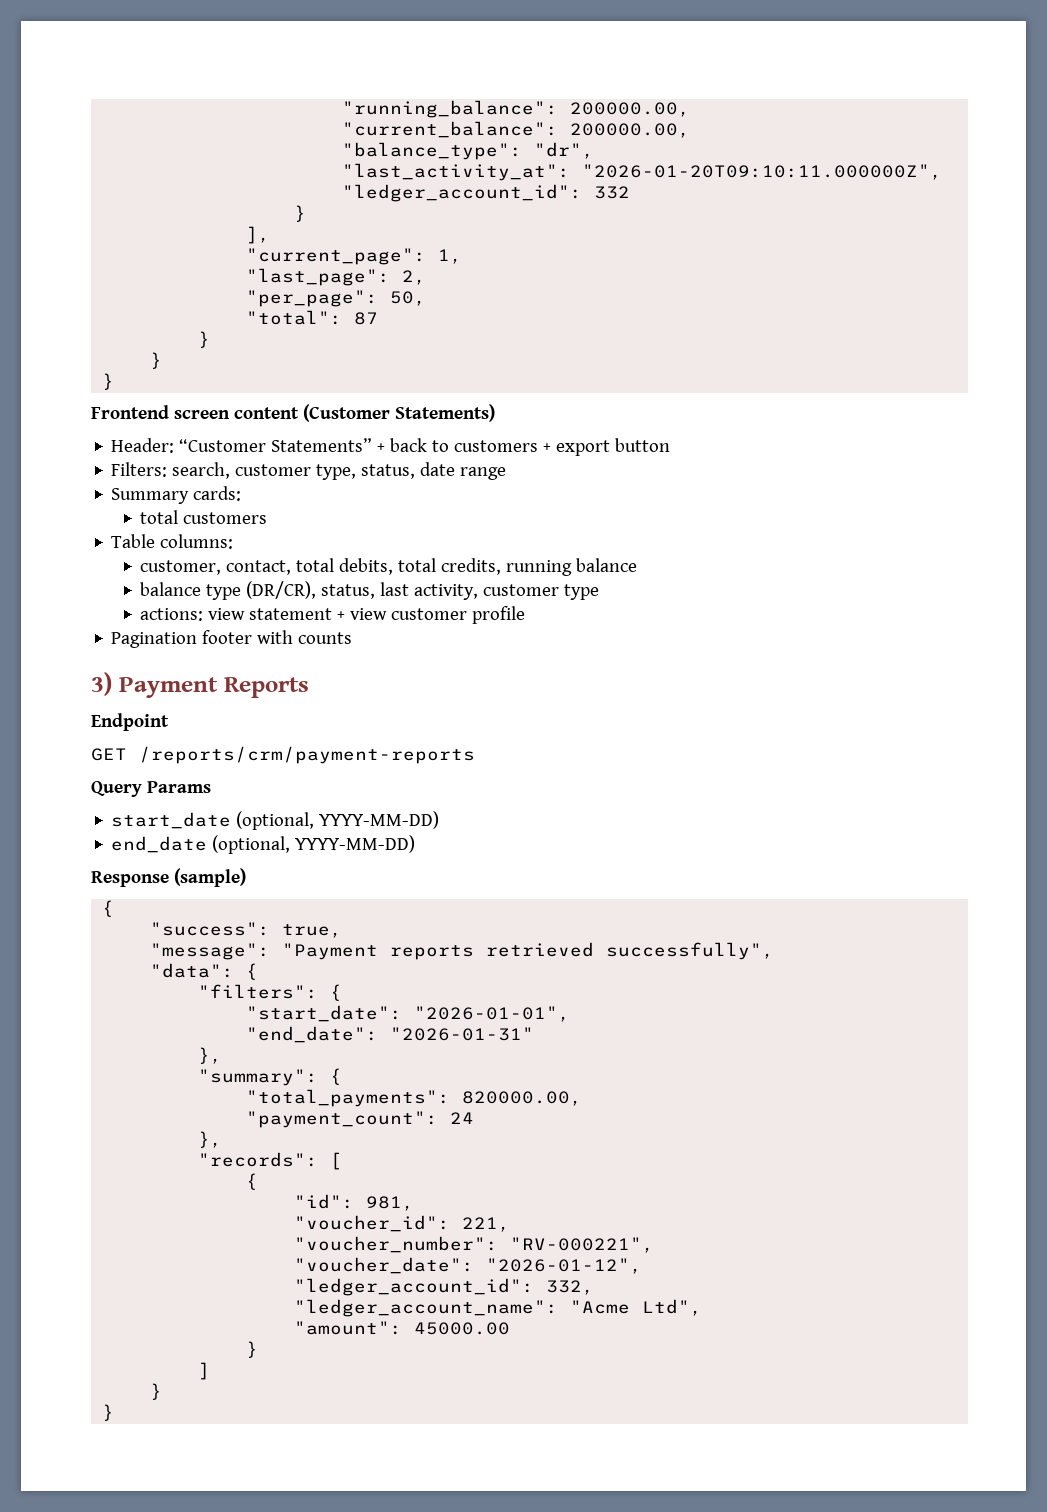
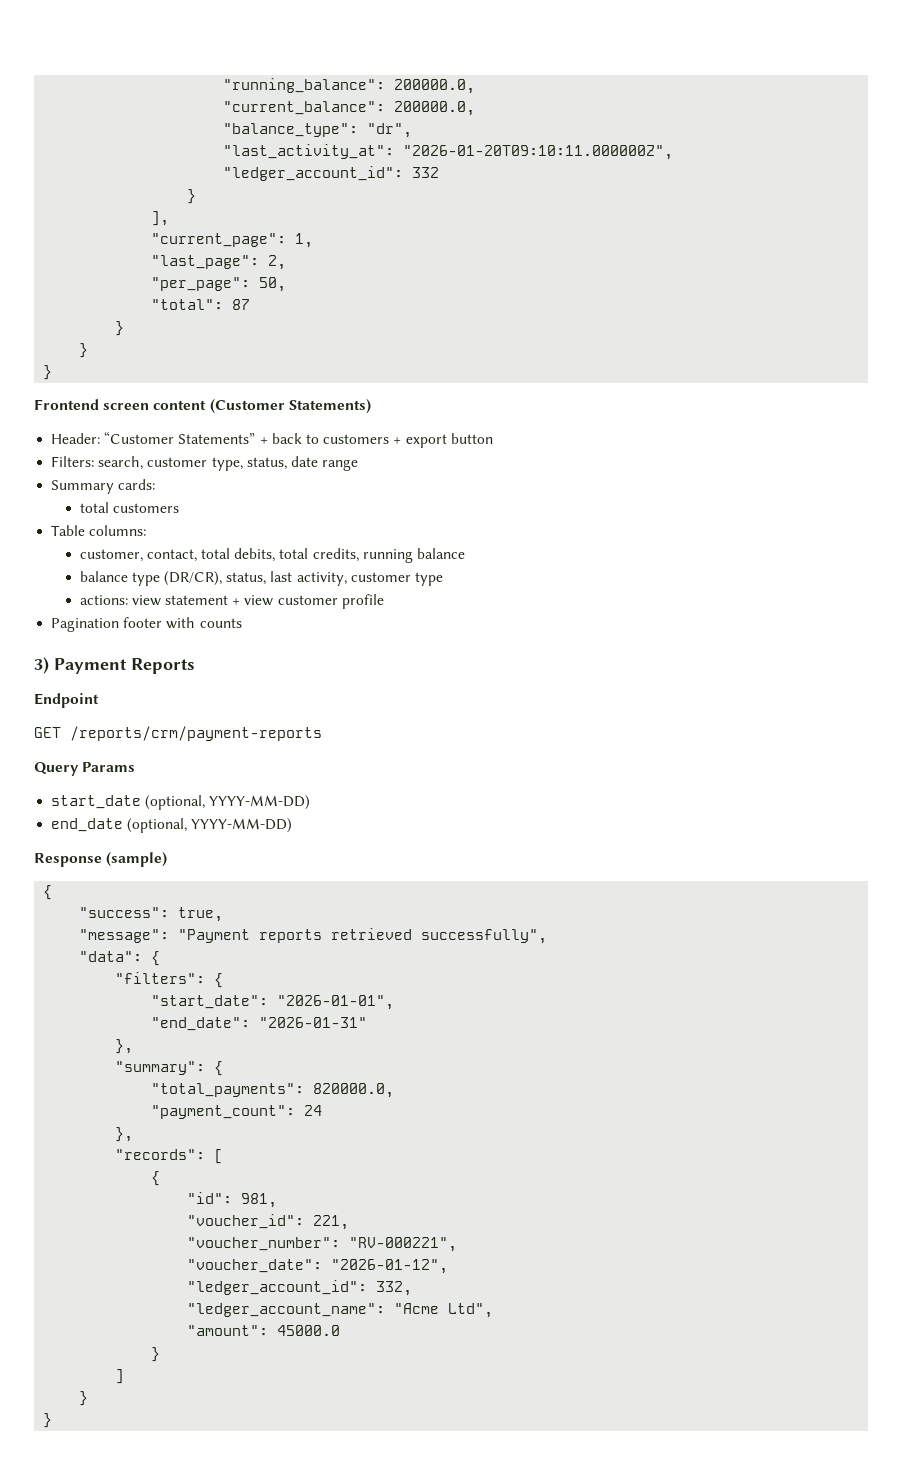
[570,102,691,117] 200000.00, -> [394,79,476,94] 200000.0,
[570,123,691,138] 200000.00, -> [394,101,476,116] 200000.0,
[462,1091,583,1106] 820000.00, -> [313,1083,395,1098] 820000.0,
[414,1322,511,1335] 45000.00 -> [277,1325,341,1336] 45000.0

